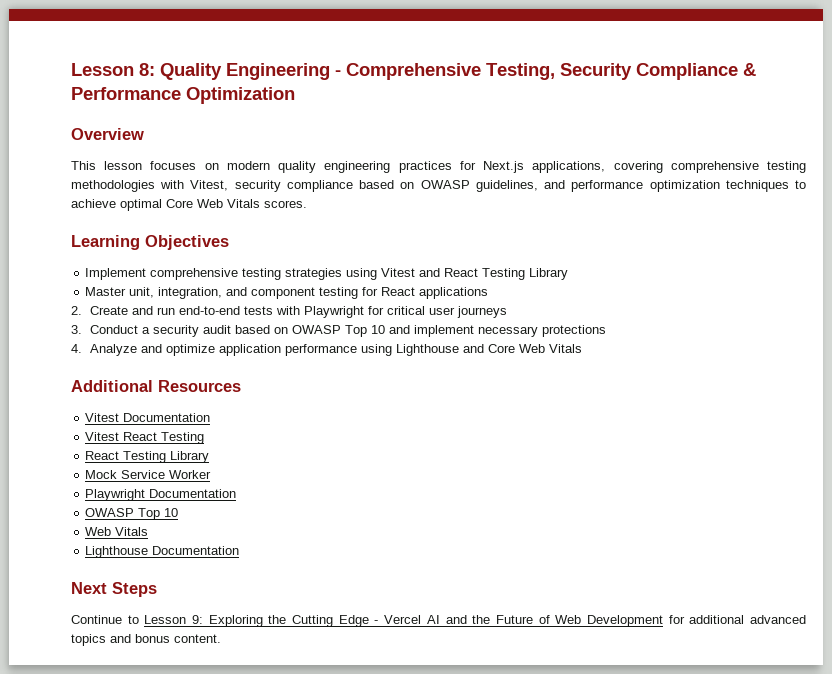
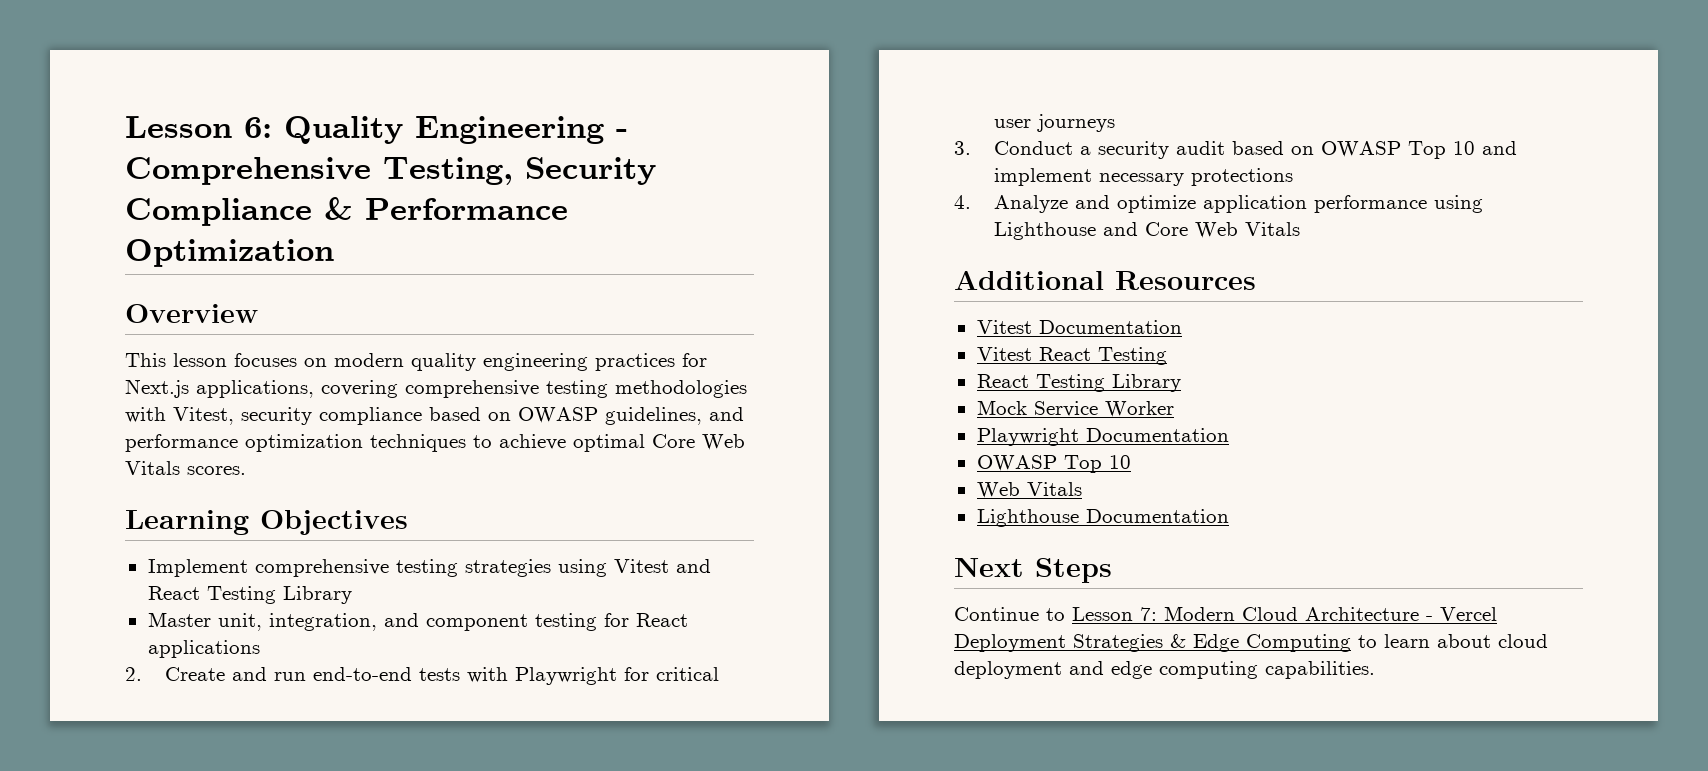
[71,63,155,76] Lesson 8: -> [125,116,272,138] Lesson 6:
[192,615,806,627] [71,634,221,646] 9: Exploring the Cutting Edge - Vercel AI and the Future of Web Development for additional advanced topics and bonus content. -> [1140,606,1497,621] [954,634,1548,652] [954,661,1375,679] 7: Modern Cloud Architecture - Vercel Deployment Strategies & Edge Computing to learn about cloud deployment and edge computing capabilities.

